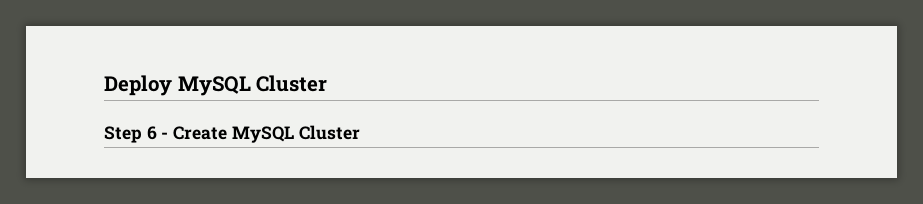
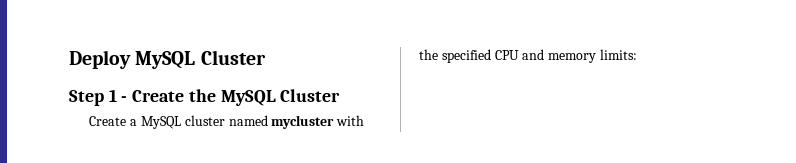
[146,126,157,140] 6 -> [108,89,117,102] 1
[231,125,360,143] MySQL Cluster -> [188,89,341,106] [89,115,365,129] [419,49,637,63] the MySQL Cluster // Create a MySQL cluster named mycluster with the specified CPU and memory limits:

